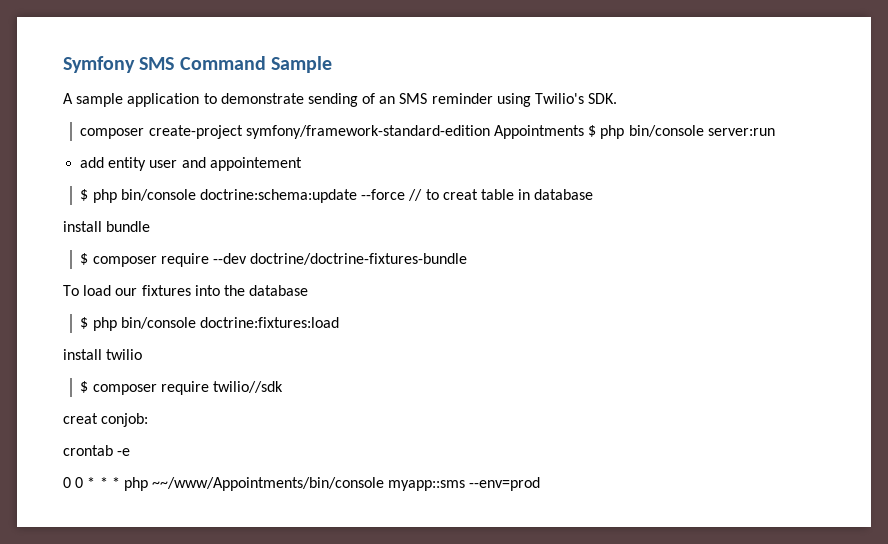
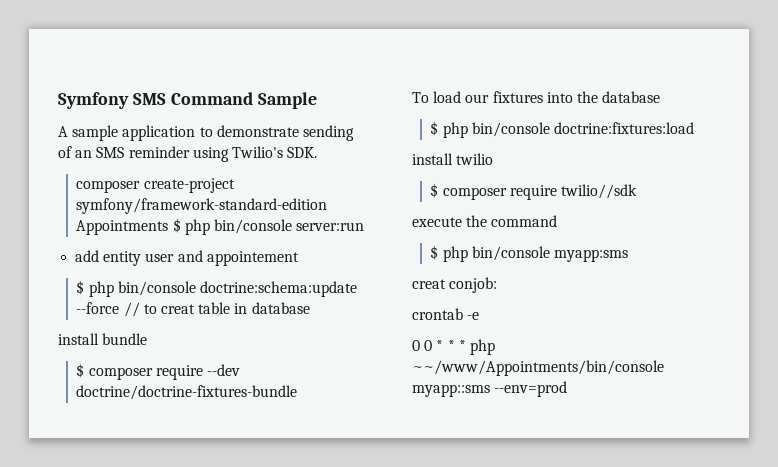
(283, 387) none -> [412,215,558,227] [430,245,628,262] // execute the command // $ php bin/console myapp:sms

